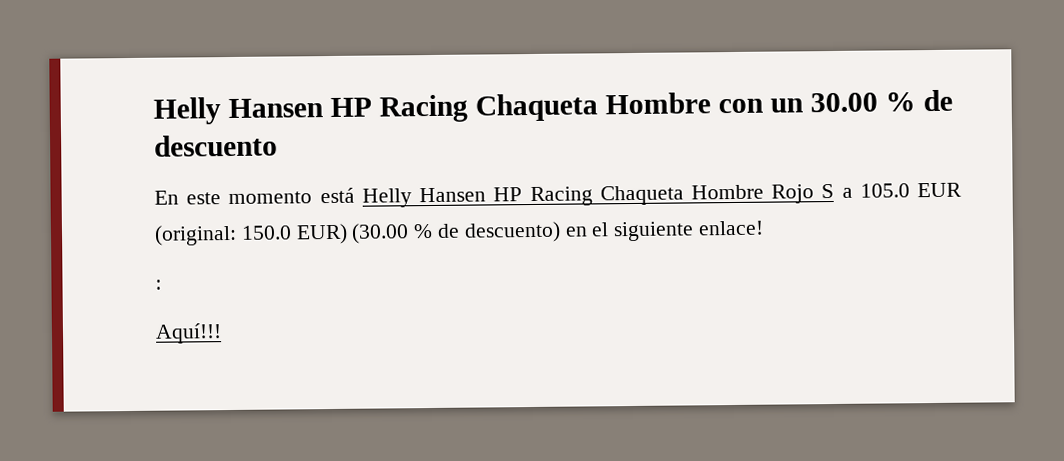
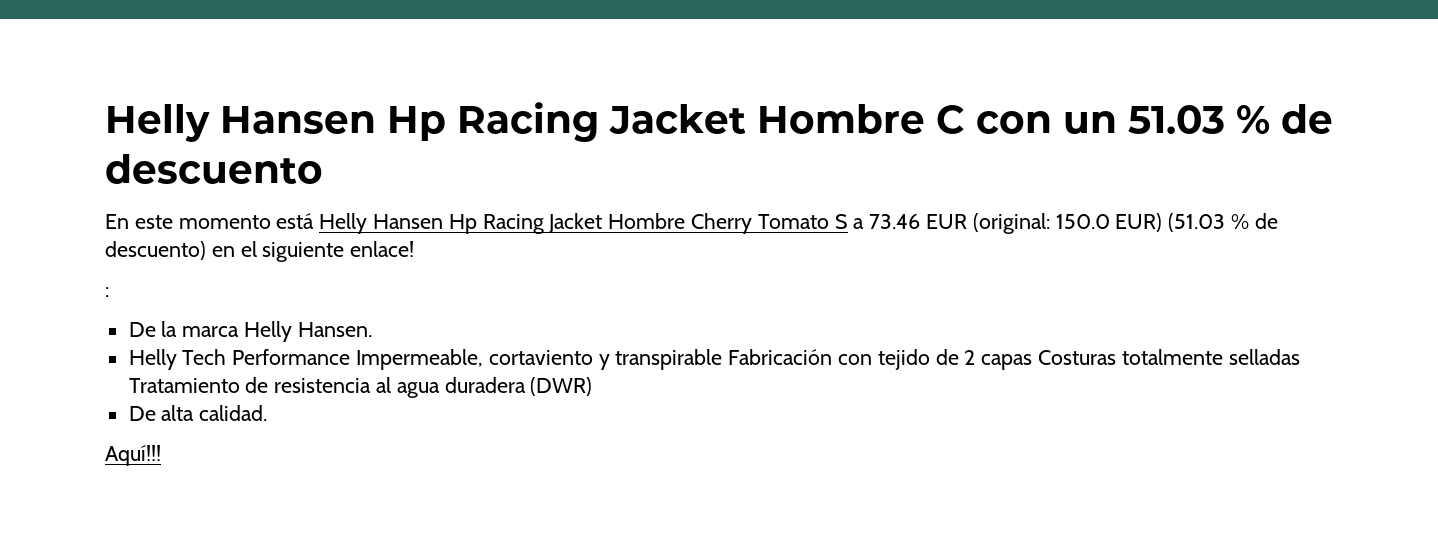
[153,92,711,125] Helly Hansen HP Racing Chaqueta Hombre -> [105,102,965,142] Helly Hansen Hp Racing Jacket Hombre C
[809,92,878,113] 30.00 -> [1128,105,1225,134] 51.03
[493,184,815,207] HP Racing Chaqueta Hombre Rojo -> [448,213,829,234] Hp Racing Jacket Hombre Cherry Tomato
[859,183,910,198] 105.0 -> [869,214,921,229] 73.46
[351,223,410,244] (30.00 -> [1168,213,1226,232] (51.03
(162, 284) none -> [128,321,372,342] [128,349,1300,370] [128,377,593,398] [128,405,268,421] // De la marca Helly Hansen. // Helly Tech Performance Impermeable, cortaviento y transpirable Fabricación con tejido de 2 capas Costuras totalmente selladas Tratamiento de resistencia al agua duradera (DWR) // De alta calidad.

